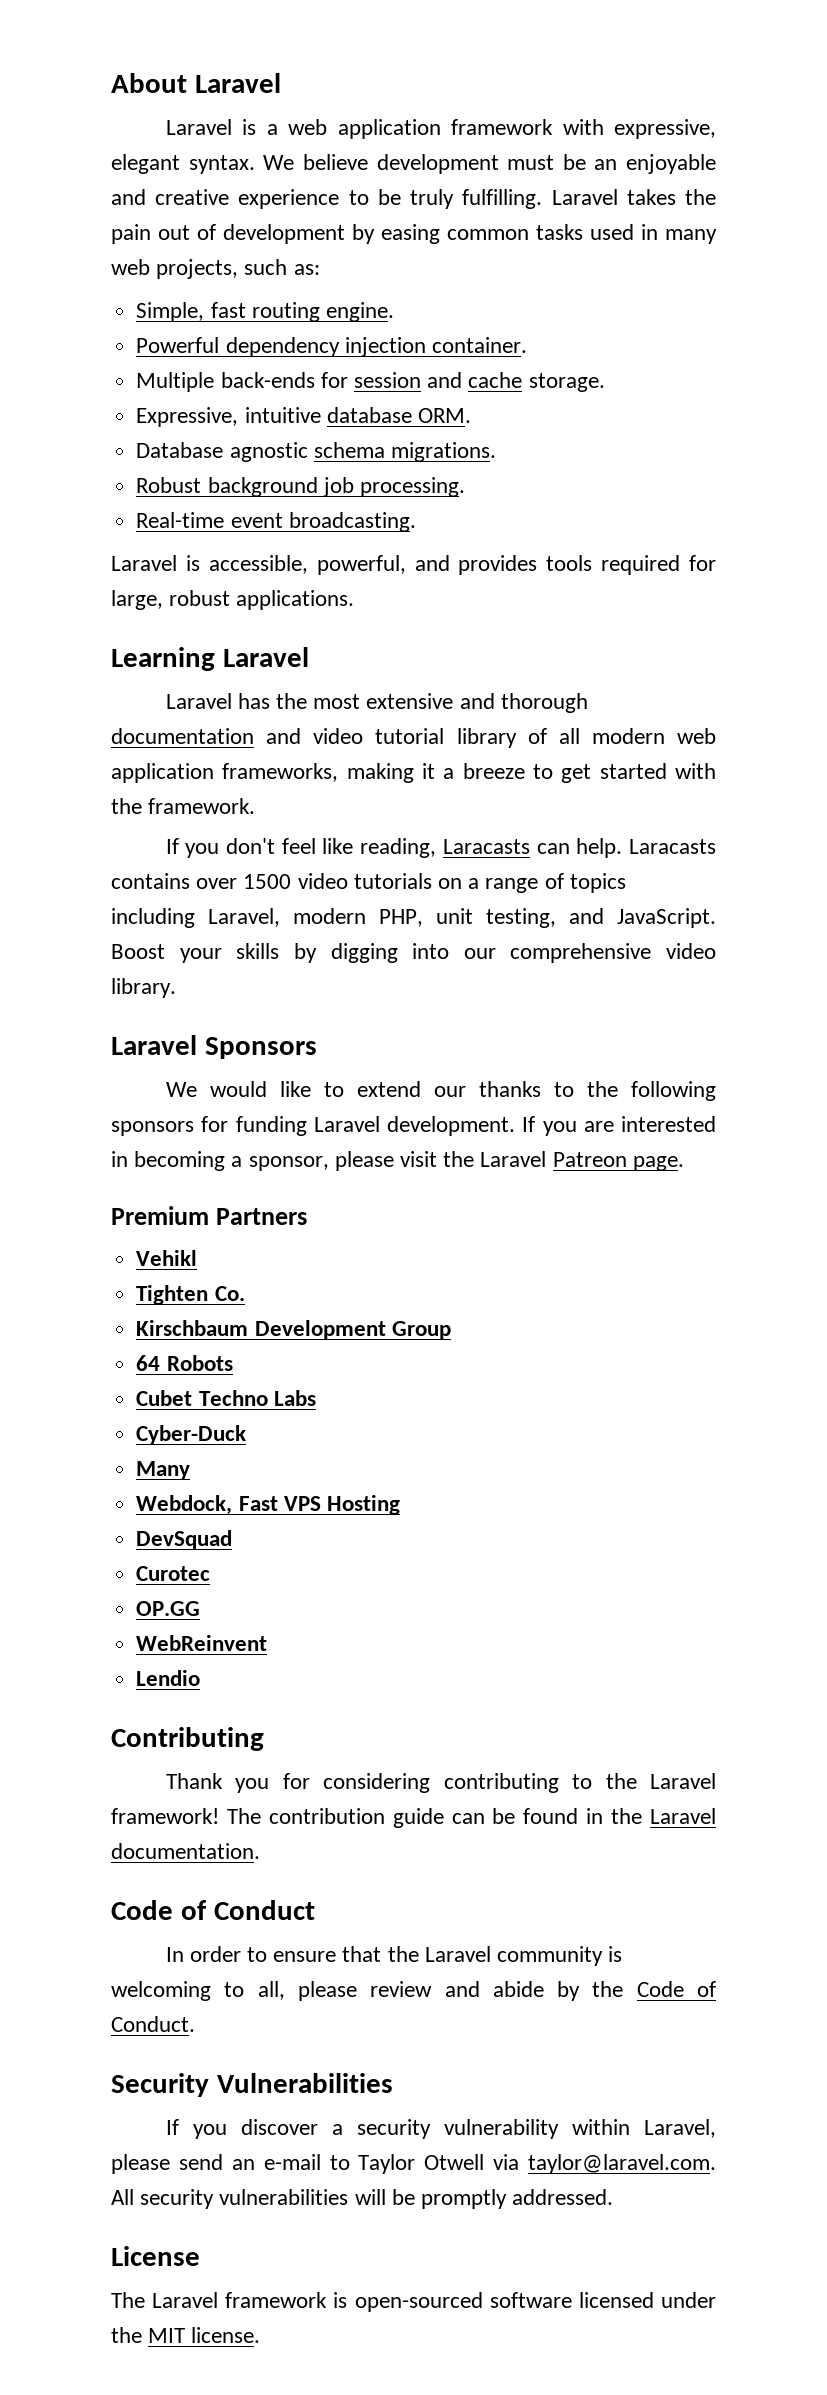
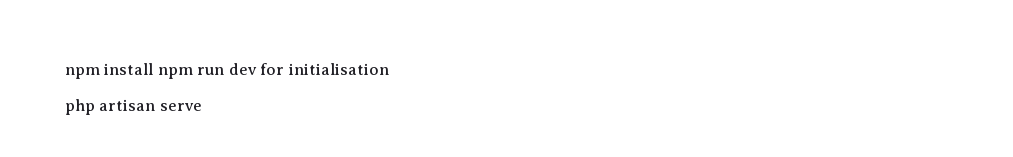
[111,73,281,93] [165,119,716,139] [111,154,716,174] [111,189,716,209] [111,224,717,244] [111,259,320,279] [136,302,394,322] [136,337,527,357] [136,372,605,392] [136,407,471,427] [136,442,496,462] [136,477,465,497] [136,512,416,532] [111,555,716,575] [111,590,355,610] [111,647,309,671] [165,693,588,713] [111,728,716,748] [111,763,716,783] [111,798,256,814] [165,838,717,858] [111,873,626,893] [111,908,716,928] [111,943,716,963] [111,978,176,998] [111,1035,317,1059] [165,1081,716,1101] [111,1116,716,1136] [111,1151,684,1171] [111,1206,308,1225] [136,1250,198,1266] [136,1285,245,1305] [136,1320,451,1340] [136,1355,233,1371] [136,1390,316,1406] [136,1425,247,1445] [136,1461,191,1480] [136,1495,400,1515] [136,1530,233,1550] [136,1566,211,1581] [136,1601,201,1616] [136,1635,268,1651] [136,1670,201,1686] [111,1727,264,1751] [165,1773,716,1793] [111,1808,717,1828] [111,1843,260,1859] [111,1900,315,1920] [165,1946,623,1966] [111,1981,716,2001] [111,2016,195,2032] [111,2073,393,2097] [165,2119,716,2139] [111,2154,716,2174] [111,2189,614,2209] [111,2246,200,2266] [111,2292,716,2312] [111,2327,261,2343] About Laravel // Laravel is a web application framework with expressive, elegant syntax. We believe development must be an enjoyable and creative experience to be truly fulfilling. Laravel takes the pain out of development by easing common tasks used in many web projects, such as: // Simple, fast routing engine. // Powerful dependency injection container. // Multiple back-ends for session and cache storage. // Expressive, intuitive database ORM. // Database agnostic schema migrations. // Robust background job processing. // Real-time event broadcasting. // Laravel is accessible, powerful, and provides tools required for large, robust applications. // Learning Laravel // Laravel has the most extensive and thorough documentation and video tutorial library of all modern web application frameworks, making it a breeze to get started with the framework. // If you don't feel like reading, Laracasts can help. Laracasts contains over 1500 video tutorials on a range of topics including Laravel, modern PHP, unit testing, and JavaScript. Boost your skills by digging into our comprehensive video library. // Laravel Sponsors // We would like to extend our thanks to the following sponsors for funding Laravel development. If you are interested in becoming a sponsor, please visit the Laravel Patreon page. // Premium Partners // Vehikl // Tighten Co. // Kirschbaum Development Group // 64 Robots // Cubet Techno Labs // Cyber-Duck // Many // Webdock, Fast VPS Hosting // DevSquad // Curotec // OP.GG // WebReinvent // Lendio // Contributing // Thank you for considering contributing to the Laravel framework! The contribution guide can be found in the Laravel documentation. // Code of Conduct // In order to ensure that the Laravel community is welcoming to all, please review and abide by the Code of Conduct. // Security Vulnerabilities // If you discover a security vulnerability within Laravel, please send an e-mail to Taylor Otwell via taylor@laravel.com. All security vulnerabilities will be promptly addressed. // License // The Laravel framework is open-sourced software licensed under the MIT license. -> [65,63,389,79] [65,99,202,115] npm install npm run dev for initialisation // php artisan serve

